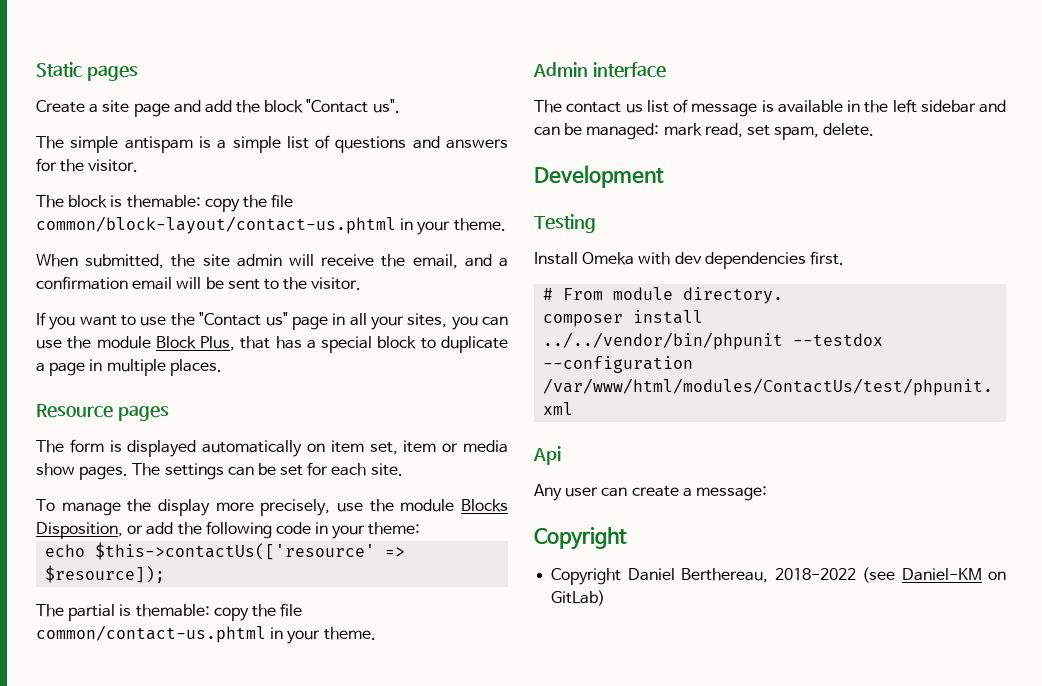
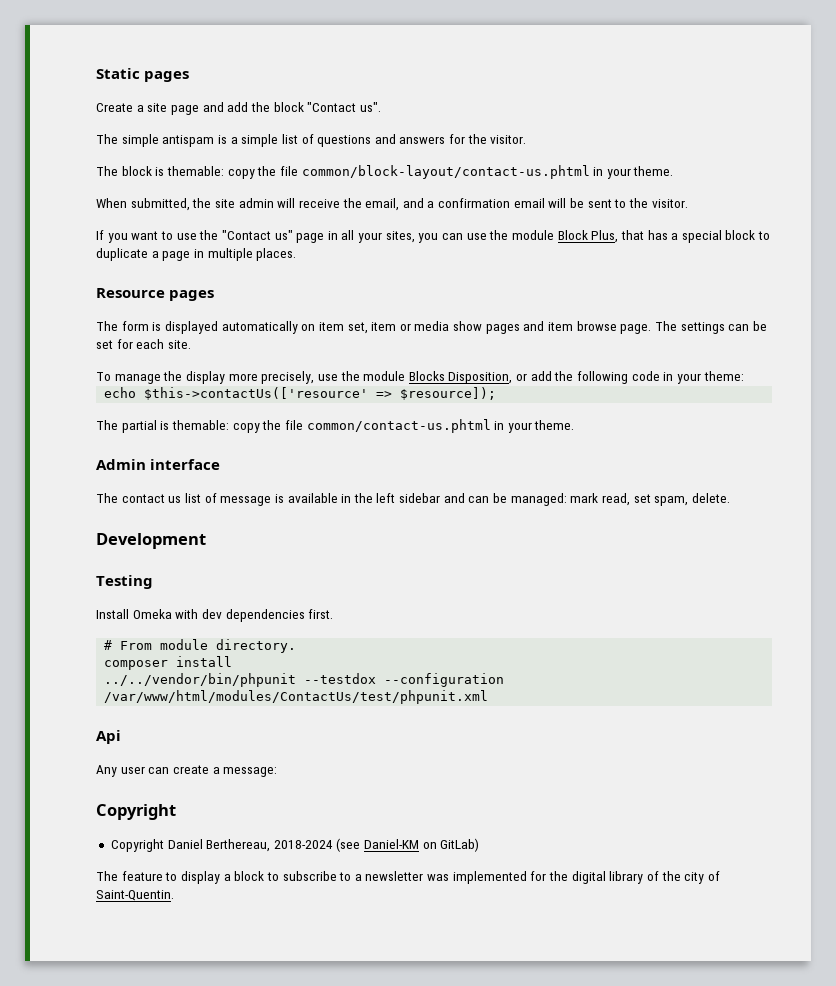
[79,466,129,480] pages. -> [485,321,652,334] pages and item browse page.
[774,568,856,580] 2018-2022 -> [273,840,333,849] 2018-2024
(606, 598) none -> [96,871,720,884] [96,890,174,901] // The feature to display a block to subscribe to a newsletter was implemented for the digital library of the city of Saint-Quentin.

